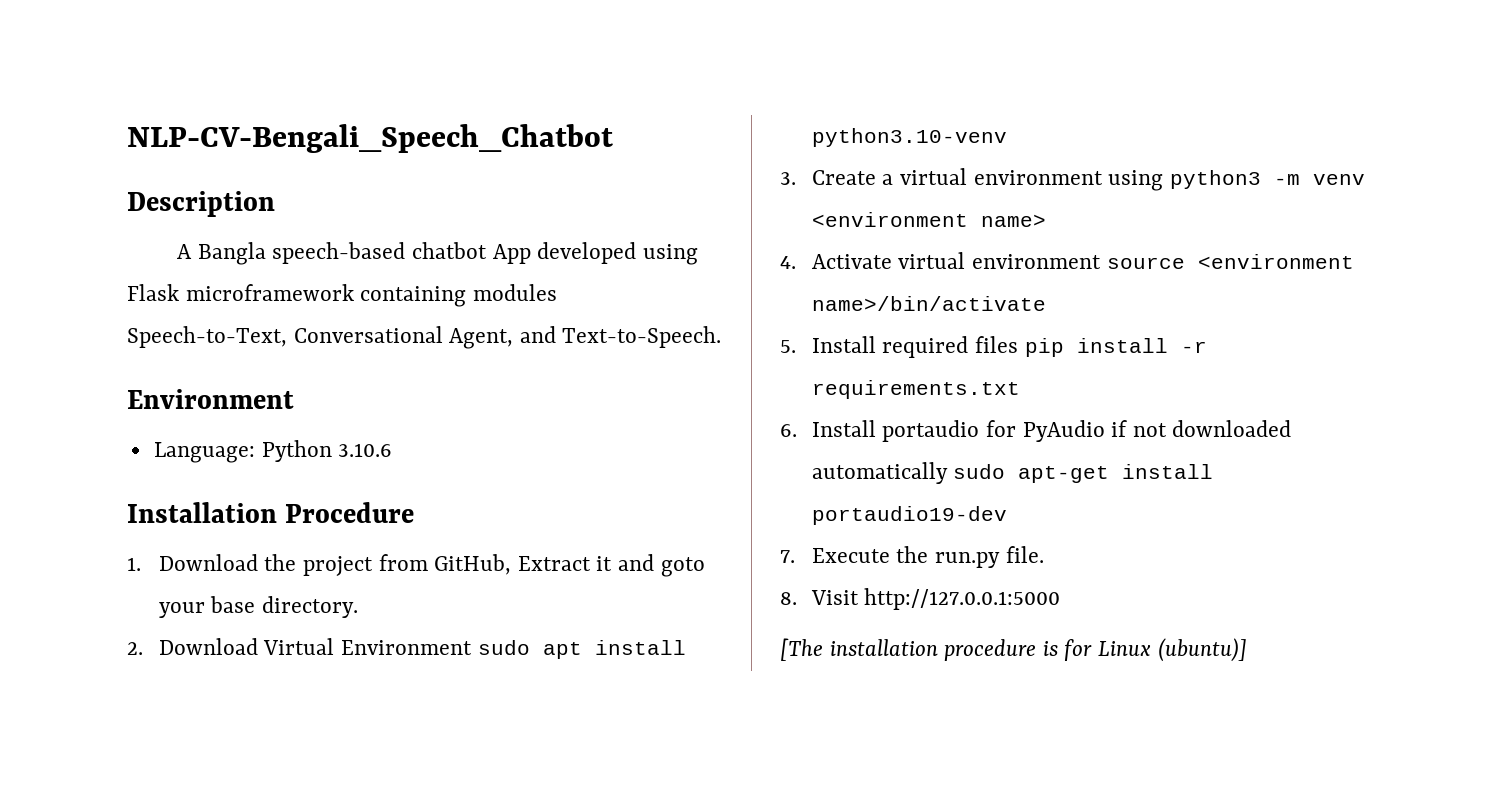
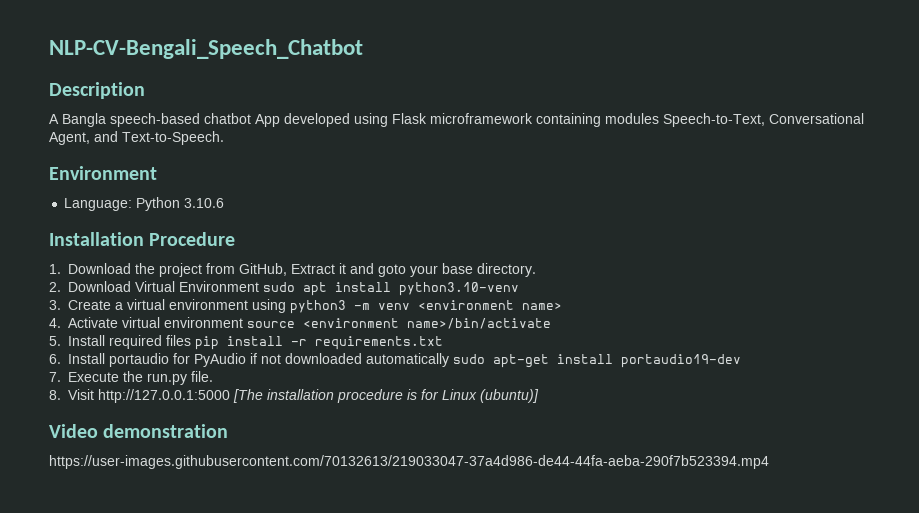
(1061, 599) // -> (230, 396) none
(1247, 650) none -> [49,424,229,438] [49,455,769,469] // Video demonstration // https://user-images.githubusercontent.com/70132613/219033047-37a4d986-de44-44fa-aeba-290f7b523394.mp4

